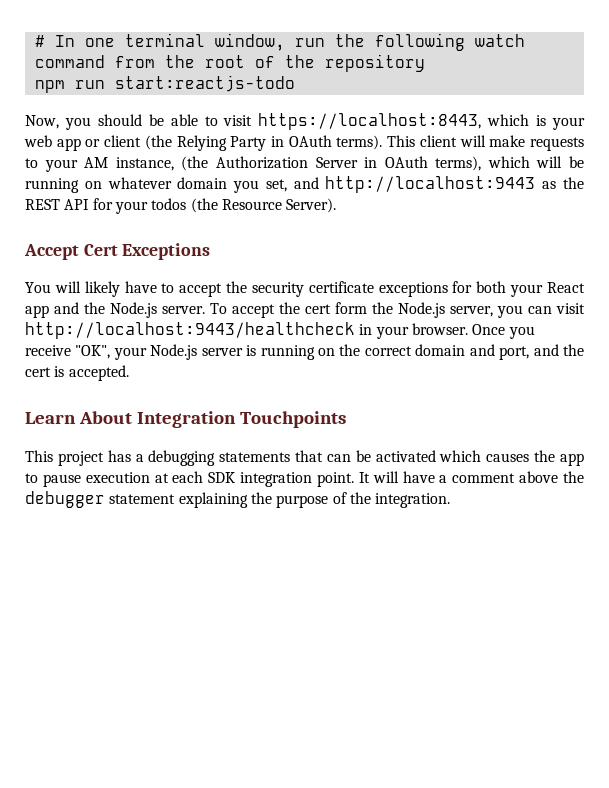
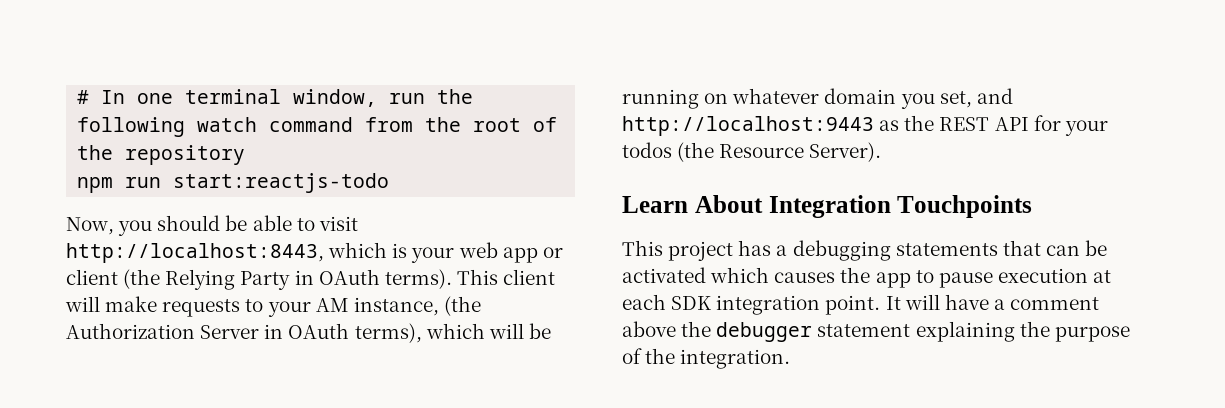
[258,113,482,130] https://localhost:8443, -> [66,243,324,263] http://localhost:8443,
[24,243,211,260] [25,281,585,297] [25,302,585,318] [25,322,535,339] [25,344,585,360] [25,365,129,381] // Accept Cert Exceptions // You will likely have to accept the security certificate exceptions for both your React app and the Node.js server. To accept the cert form the Node.js server, you can visit http://localhost:9443/healthcheck in your browser. Once you receive "OK", your Node.js server is running on the correct domain and port, and the cert is accepted. -> (882, 152) none

